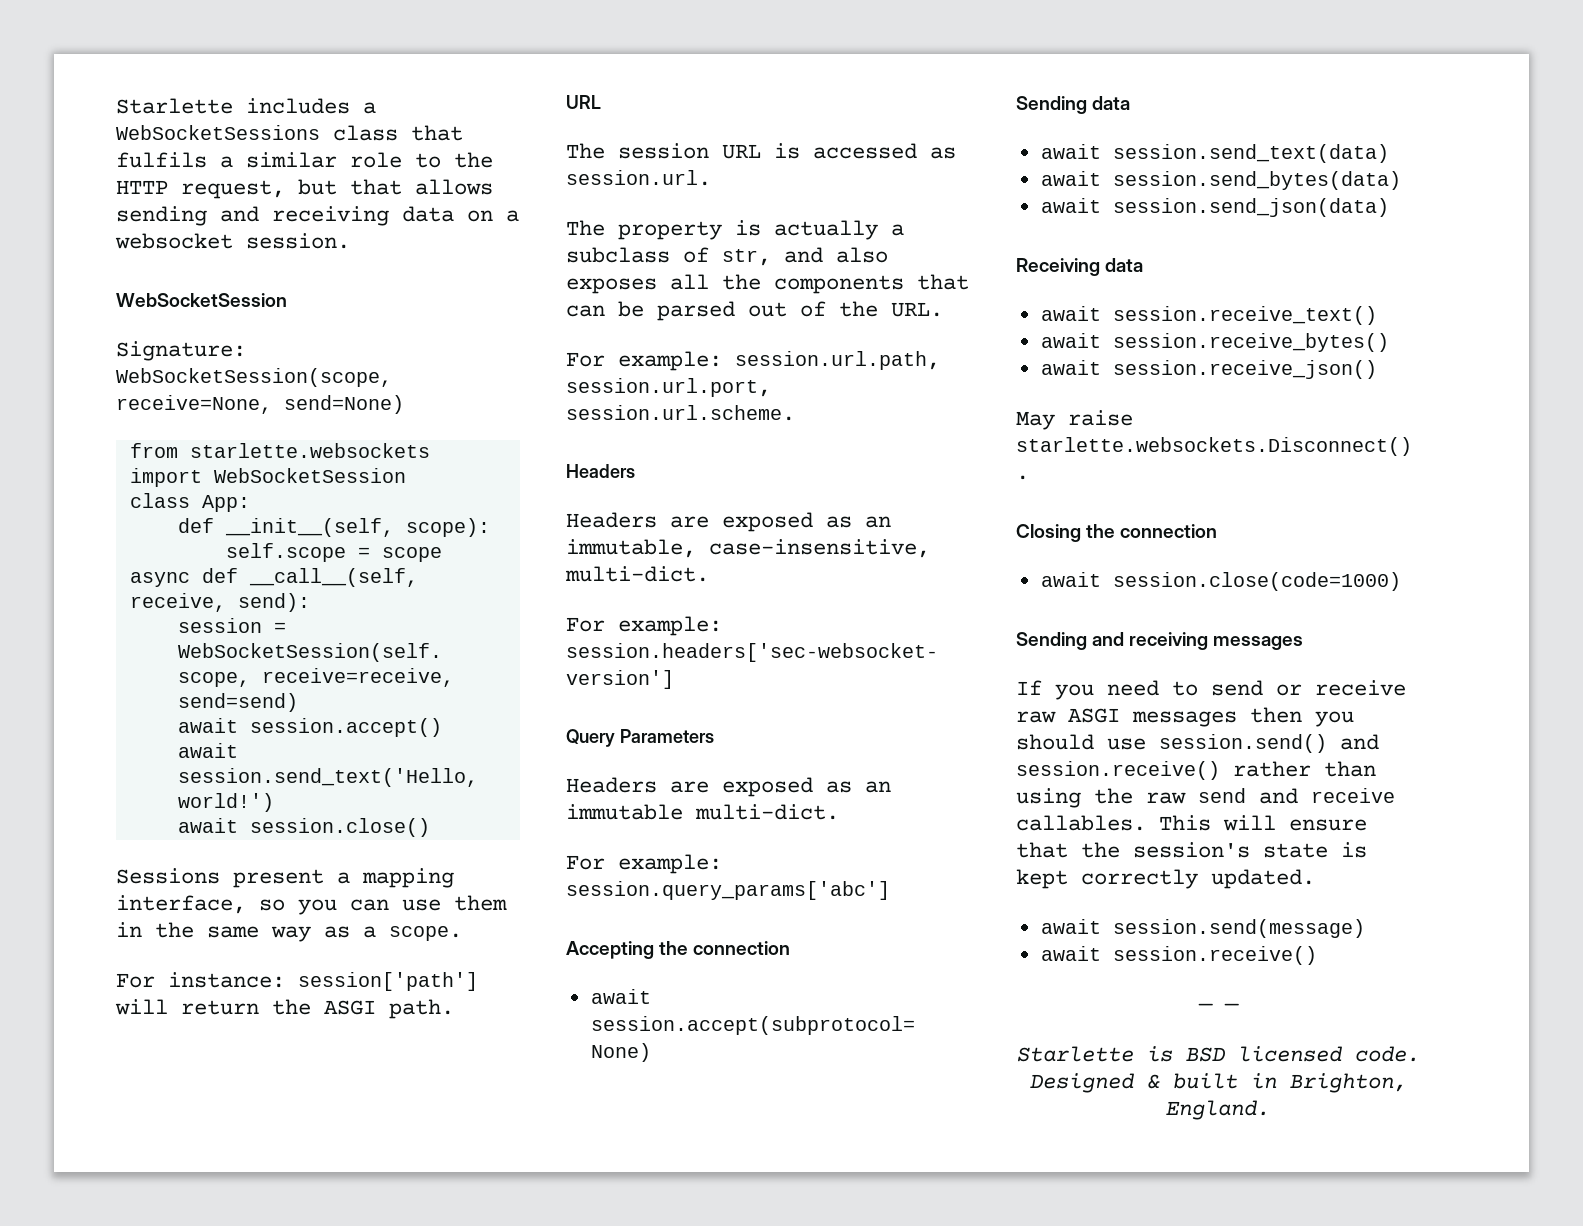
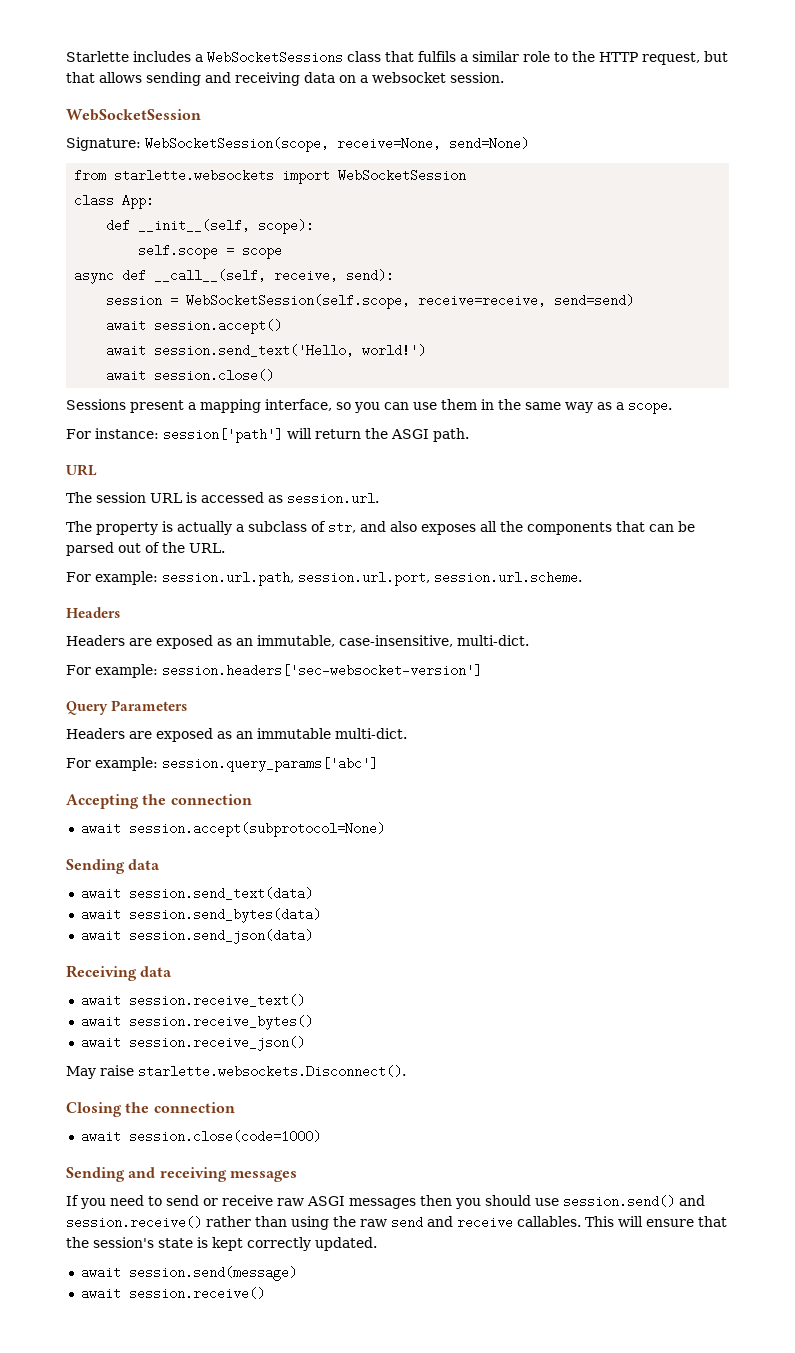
[1197,1003,1239,1011] [1016,1046,1420,1062] [1029,1073,1407,1093] [1166,1100,1270,1120] // — — // Starlette is BSD licensed code. Designed & built in Brighton, England. -> (265, 1293) none

